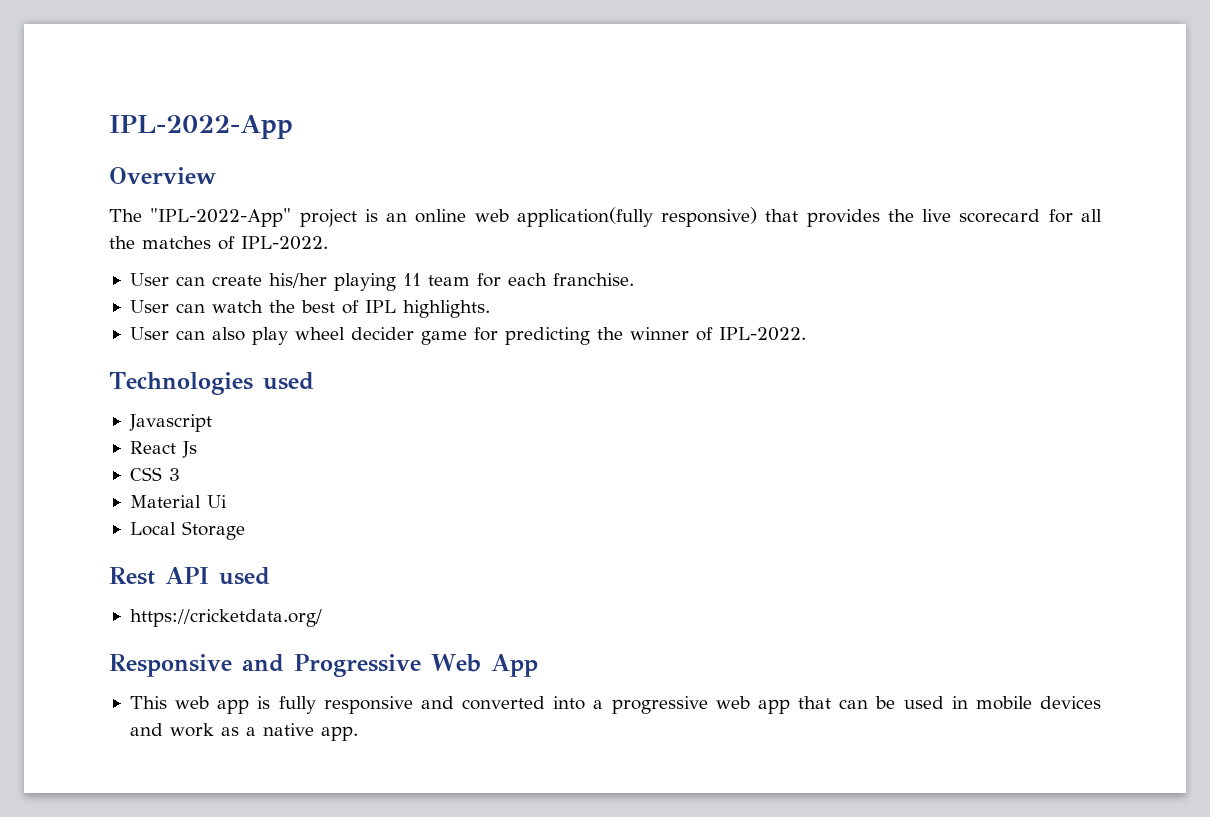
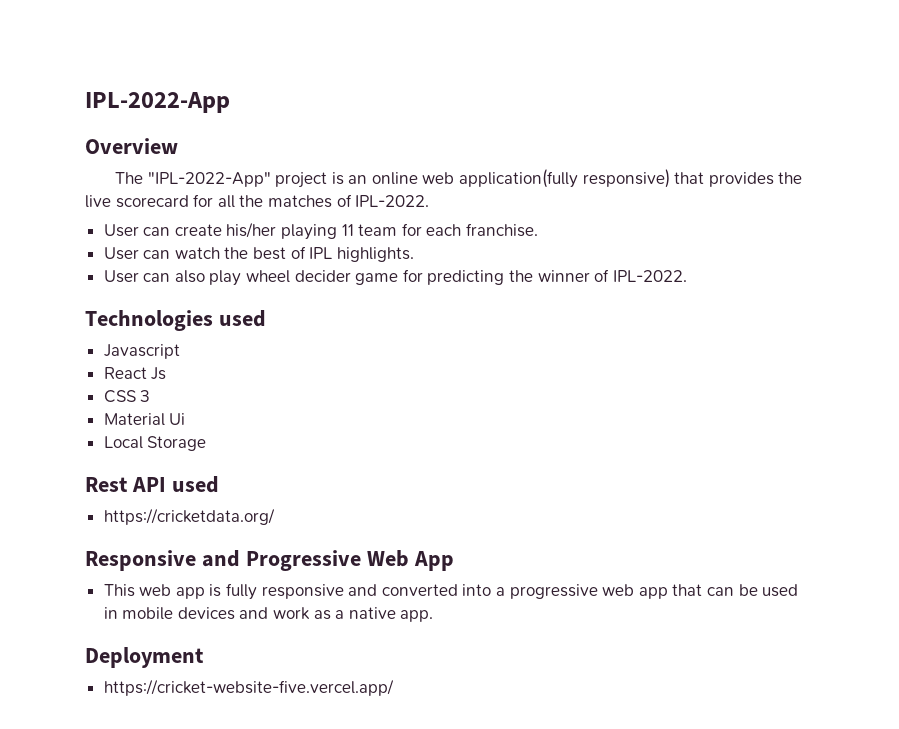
(358, 733) none -> [85,647,204,668] [103,679,394,696] // Deployment // https://cricket-website-five.vercel.app/

